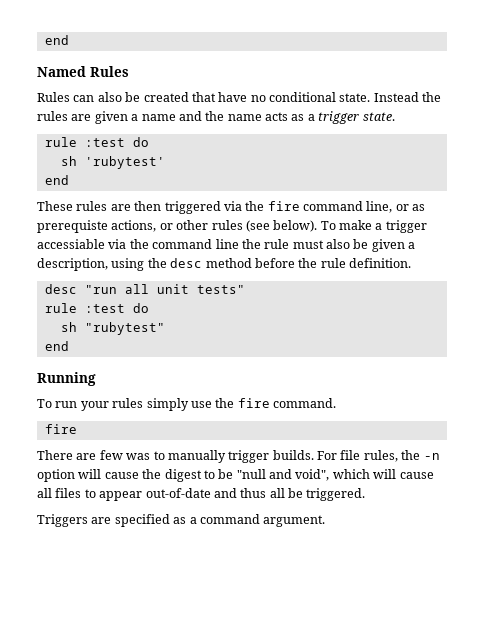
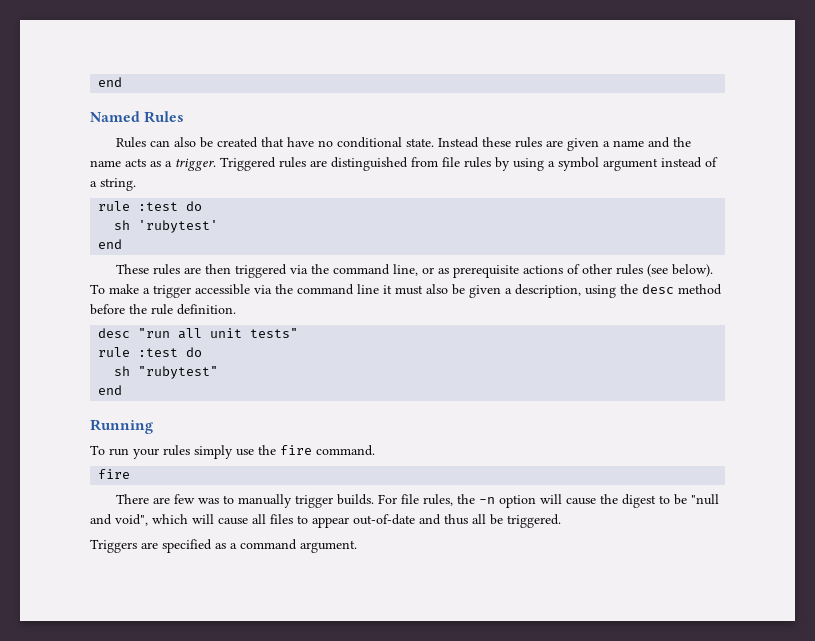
[422,92,442,102] the -> [482,137,512,147] these
[318,111,395,124] trigger state. -> [175,157,718,171] [90,178,136,191] trigger. Triggered rules are distinguished from file rules by using a symbol argument instead of a string.
[267,201,300,211] fire -> (330, 269) none
[37,220,173,233] prerequiste actions, or -> [453,264,581,278] prerequisite actions of
[37,239,105,249] accessiable -> [195,284,250,295] accessible
[241,239,290,249] the rule -> [383,285,392,294] it

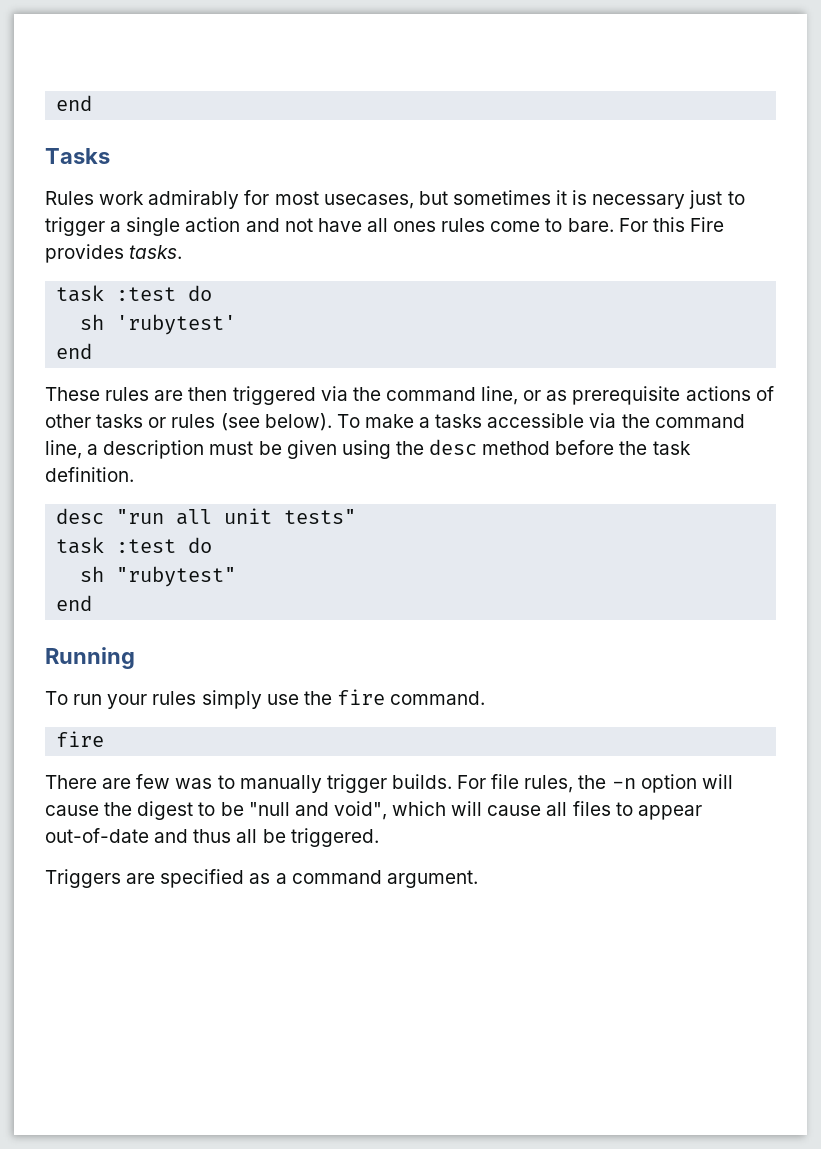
[98,77,123,87] [90,111,185,123] [116,137,692,151] [90,157,718,171] [90,178,136,191] [98,201,131,211] end // Named Rules // Rules can also be created that have no conditional state. Instead these rules are given a name and the name acts as a trigger. Triggered rules are distinguished from file rules by using a symbol argument instead of a string. // rule -> [56,95,93,111] [45,148,110,164] [45,190,745,209] [45,217,724,236] [45,244,183,263] [56,285,105,302] end // Tasks // Rules work admirably for most usecases, but sometimes it is necessary just to trigger a single action and not have all ones rules come to bare. For this Fire provides tasks. // task
(613, 269) none -> [96,414,167,428] tasks or
[153,285,191,298] trigger -> [435,414,483,428] tasks
[357,284,581,298] line it must also be given a description, -> [45,440,337,459] line, a description must be given
[151,304,173,315] rule -> [652,441,691,455] task
[98,347,131,357] rule -> [56,537,105,554] task

